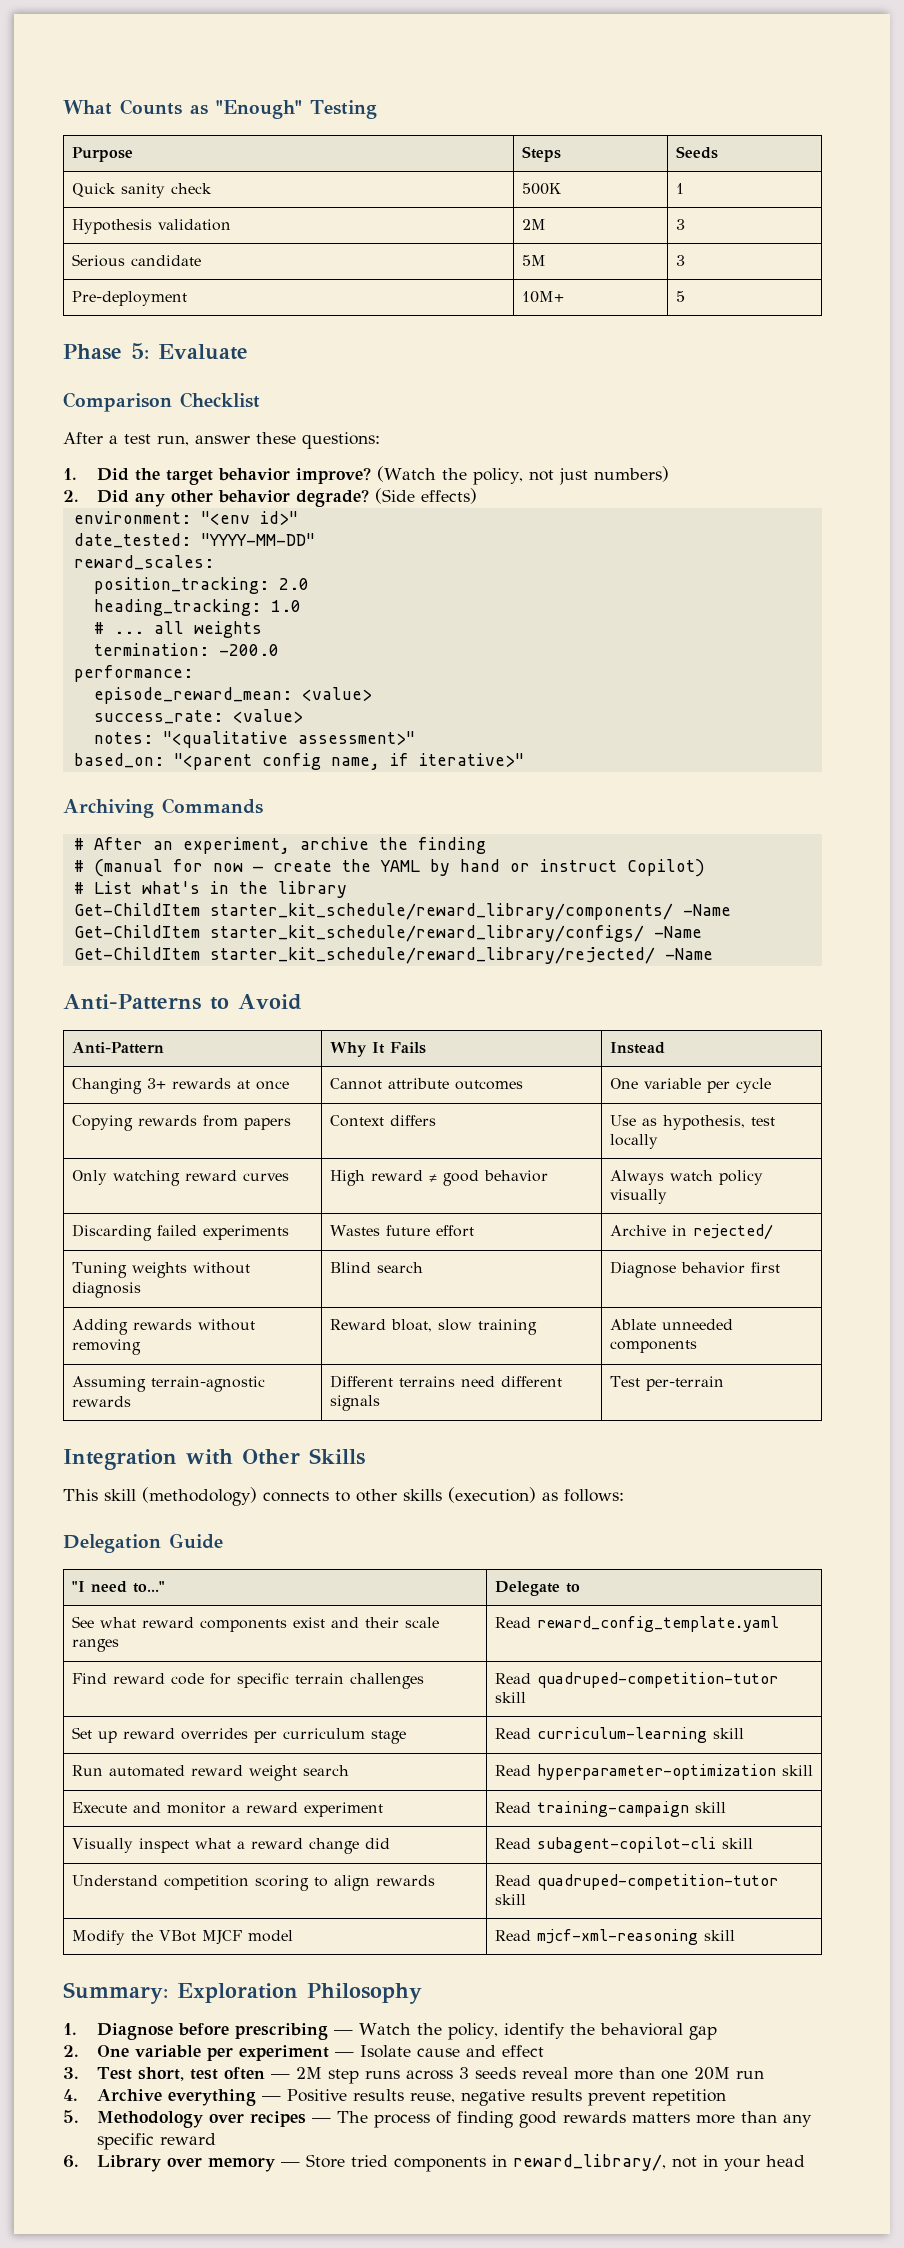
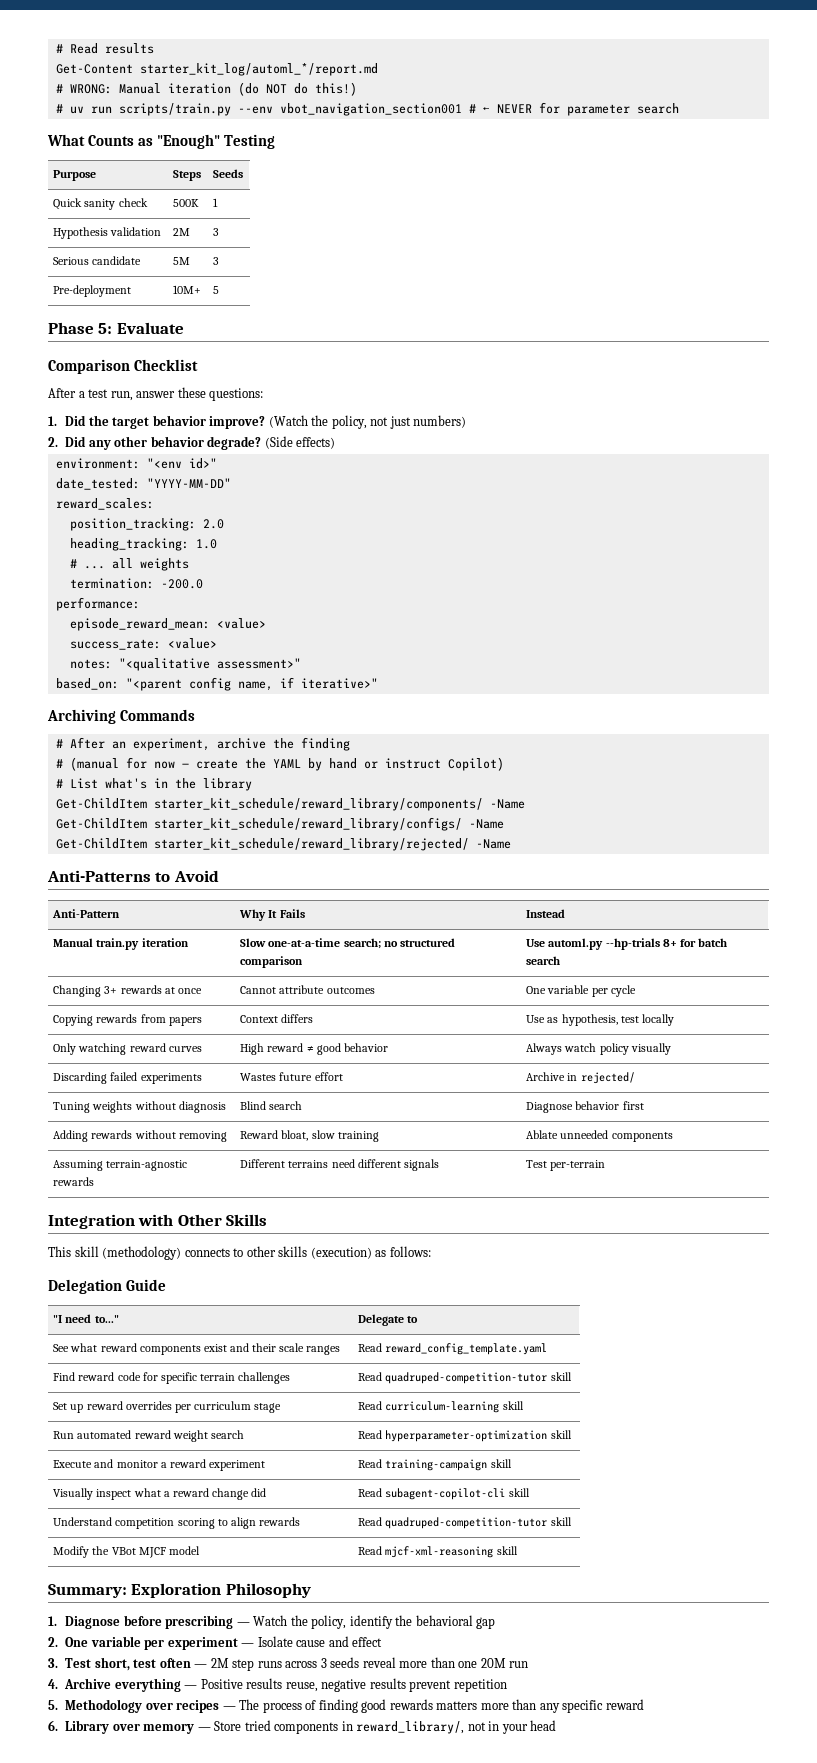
(63, 107) none -> [55,43,154,54] [55,63,378,76] [55,82,357,96] [55,102,679,116] # Read results // Get-Content starter_kit_log/automl_*/report.md // # WRONG: Manual iteration (do NOT do this!) // # uv run scripts/train.py --env vbot_navigation_section001 # ← NEVER for parameter search //
(665, 1048) none -> [53,938,189,950] [240,938,455,949] [240,956,304,968] [526,938,727,950] [526,956,561,965] // Manual train.py iteration | Slow one-at-a-time search; no structured comparison | Use automl.py --hp-trials 8+ for batch search

